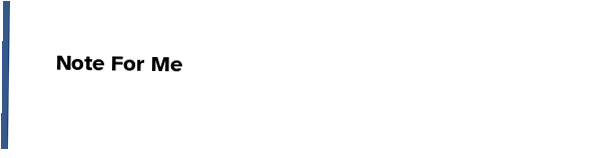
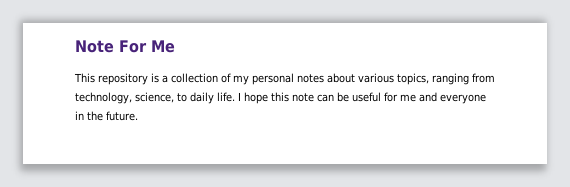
(184, 64) none -> [74,73,495,85] [75,92,486,104] [75,111,138,121] // This repository is a collection of my personal notes about various topics, ranging from technology, science, to daily life. I hope this note can be useful for me and everyone in the future.

